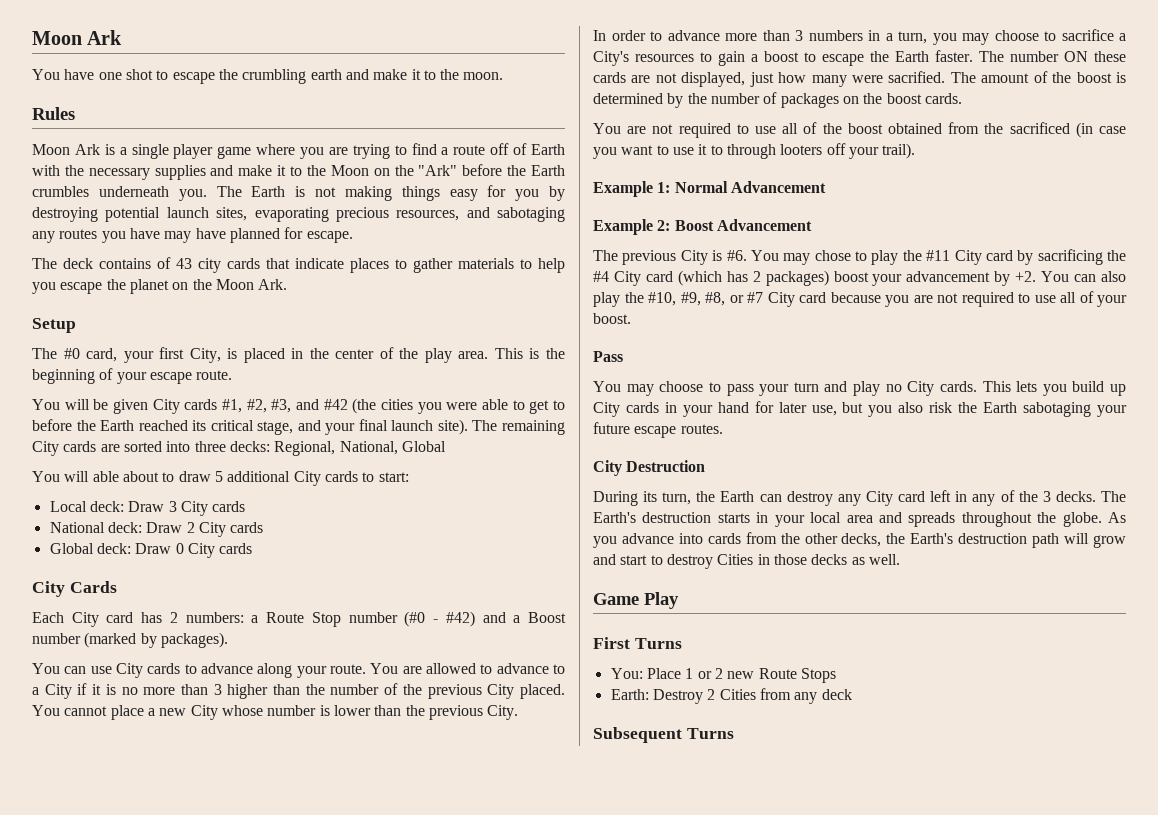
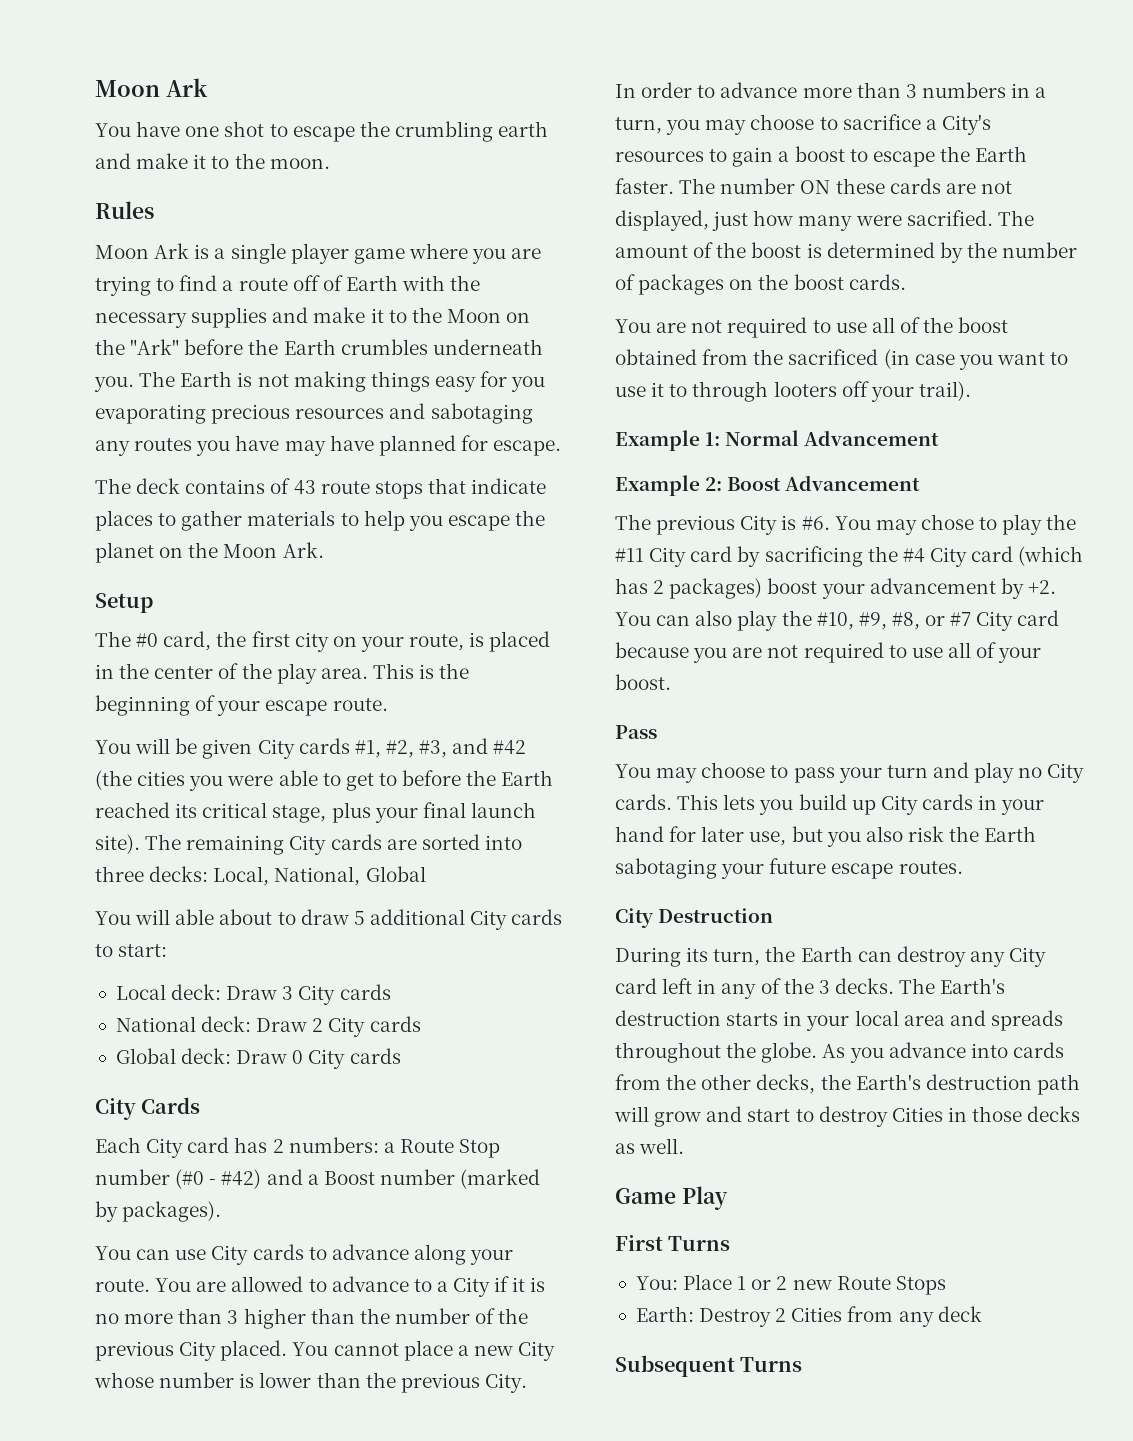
[548,186,565,201] [32,207,248,222] by destroying potential launch sites, -> (546, 384) none
[396,210,460,221] resources, -> [295,408,385,419] resources
[198,258,260,273] city cards -> [320,481,423,499] route stops
[123,347,221,363] your first City, -> [216,631,465,652] the first city on your route,
[297,420,321,431] and -> [331,802,371,823] plus
[274,441,336,456] Regional, -> [213,866,270,886] Local,

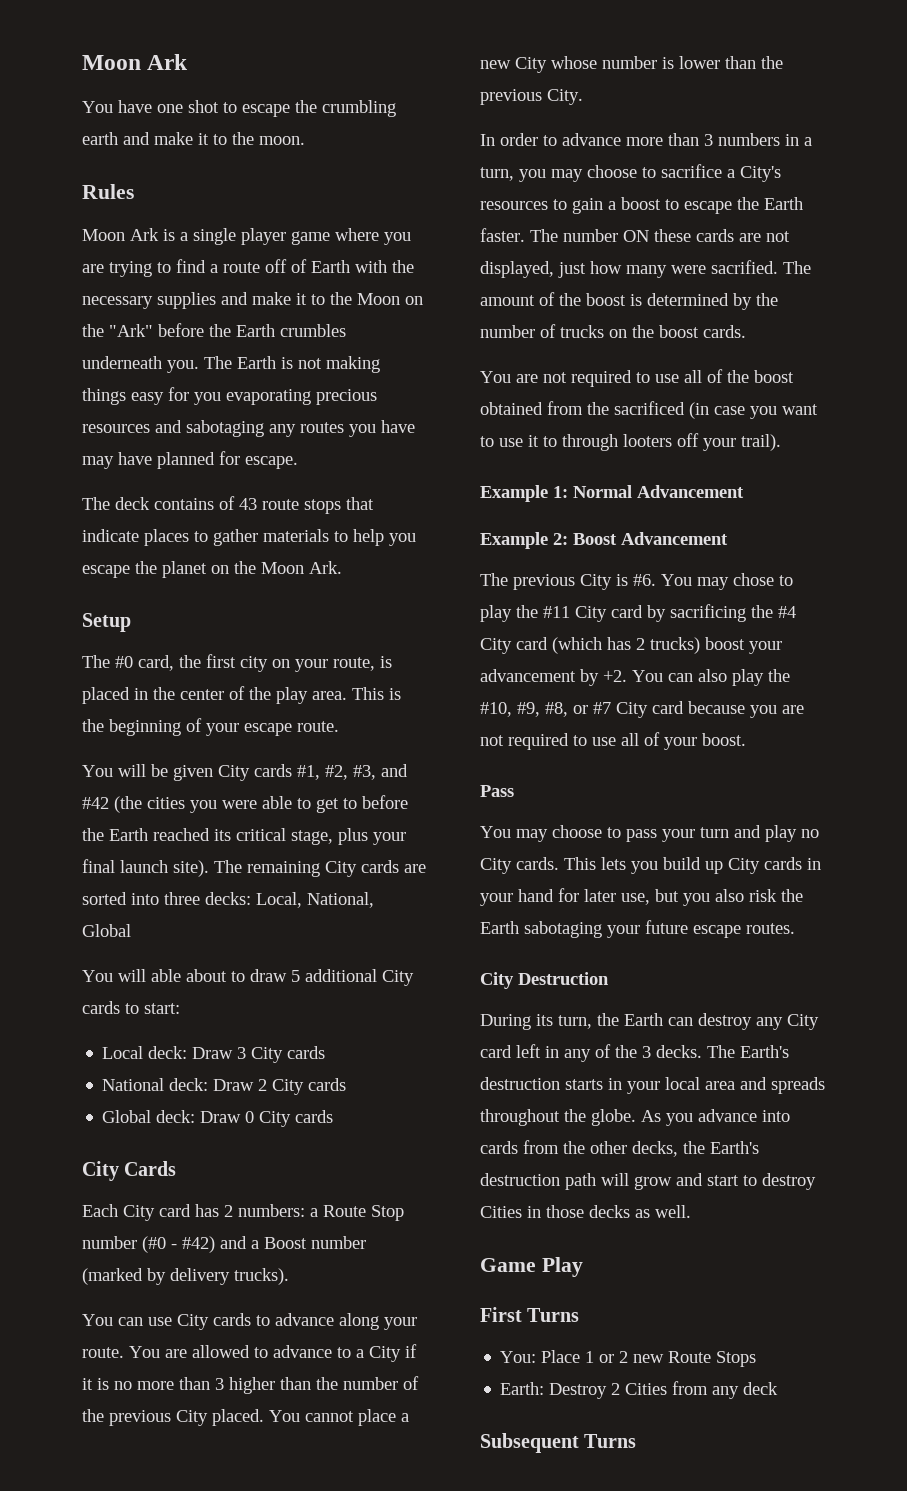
[122,1201,222,1222] packages). -> [170,1268,289,1285] delivery trucks).
[638,274,725,295] packages -> [560,325,604,338] trucks
[669,578,763,599] packages) -> [650,637,700,654] trucks)

